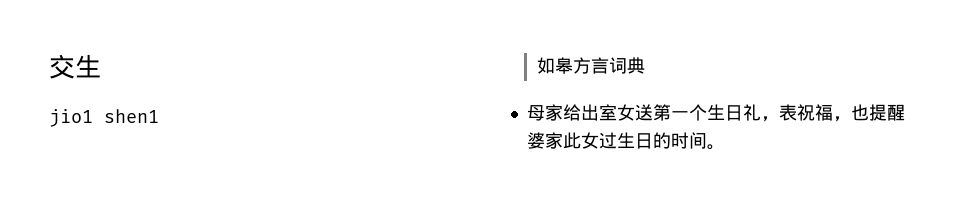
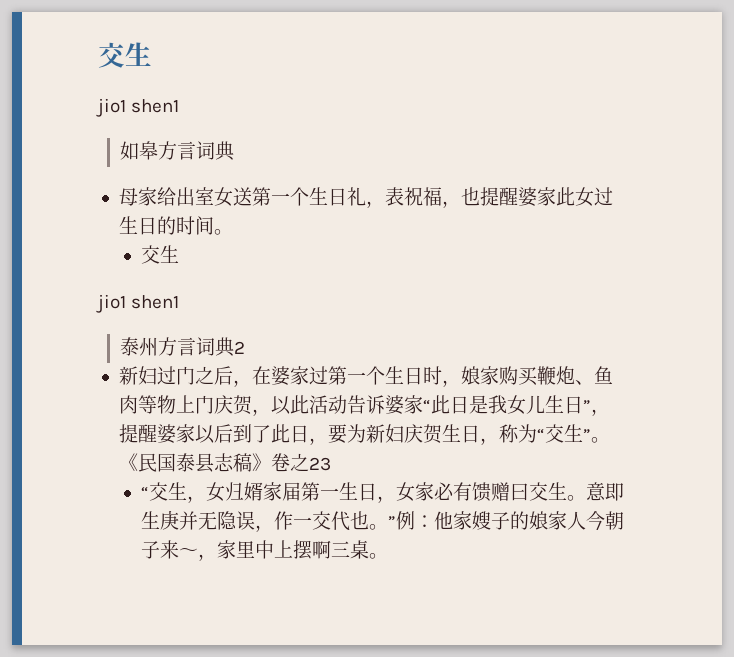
(725, 147) none -> [141,245,180,264] [96,294,180,313] [120,337,246,357] [118,366,613,387] [118,395,610,416] [118,424,610,445] [118,453,331,473] [141,482,625,503] [141,510,625,532] [141,540,389,561] // 交生 // jio1 shen1 // 泰州方言词典2 // 新妇过门之后，在婆家过第一个生日时，娘家购买鞭炮、鱼肉等物上门庆贺，以此活动告诉婆家“此日是我女儿生日”，提醒婆家以后到了此日，要为新妇庆贺生日，称为“交生”。《民国泰县志稿》卷之23 // “交生，女归婿家届第一生日，女家必有馈赠曰交生。意即生庚并无隐误，作一交代也。”例：他家嫂子的娘家人今朝子来～，家里中上摆啊三桌。

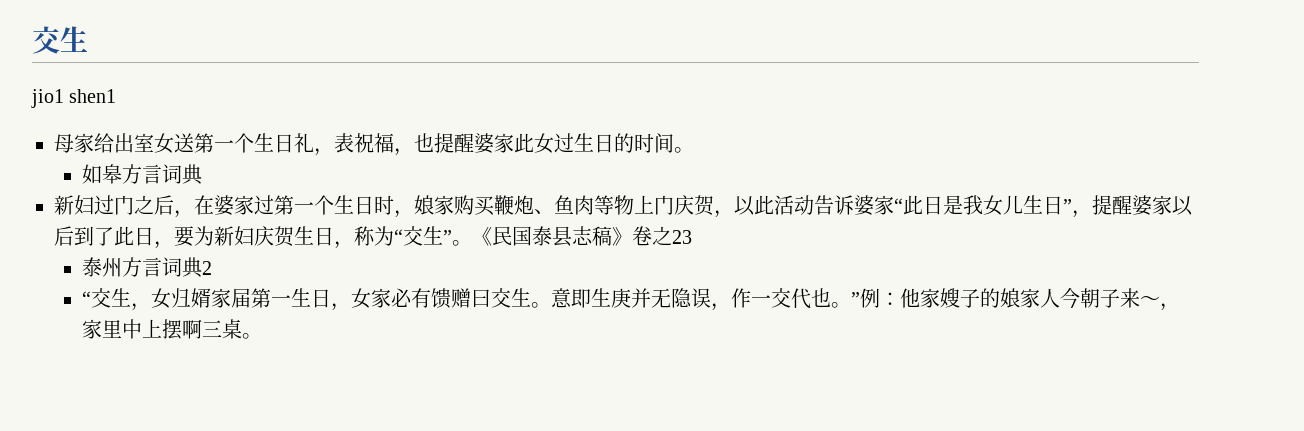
[98,42,152,68] [96,98,180,117] [120,141,236,161] 交生 // jio1 shen1 // 如皋方言词典 -> [32,26,88,54] [31,89,117,108] 交生 // jio1 shen1
[141,245,180,264] [96,294,180,313] [120,337,246,357] 交生 // jio1 shen1 // 泰州方言词典2 -> [81,164,203,185] 如皋方言词典
(331, 464) none -> [81,257,212,278] // 泰州方言词典2

